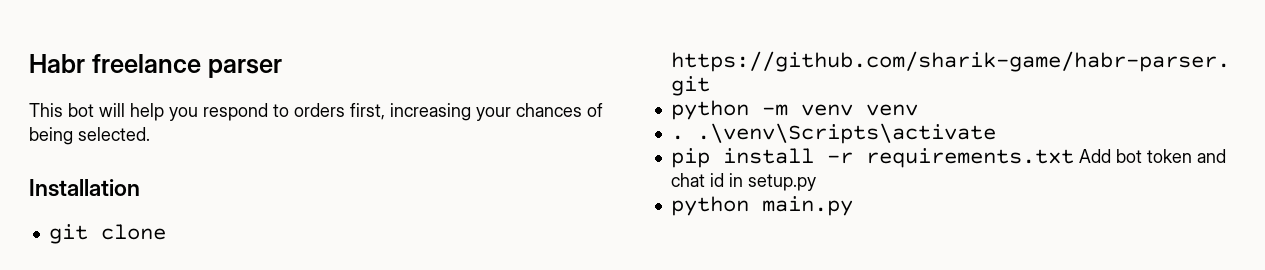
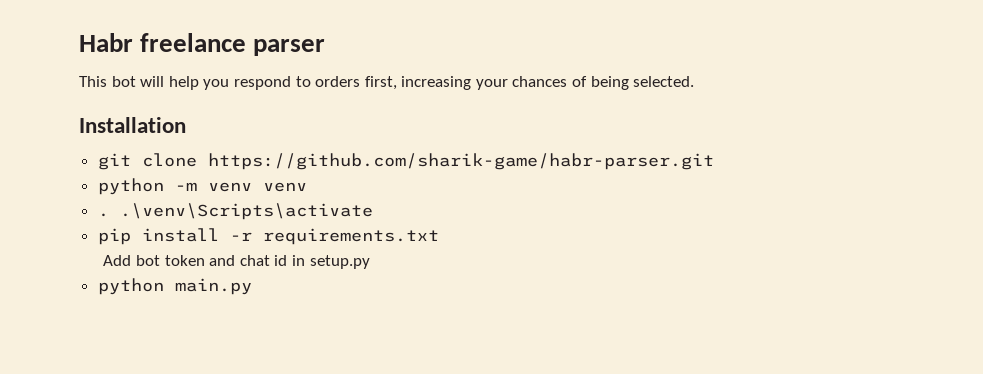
(1074, 158) none -> (439, 236) //

